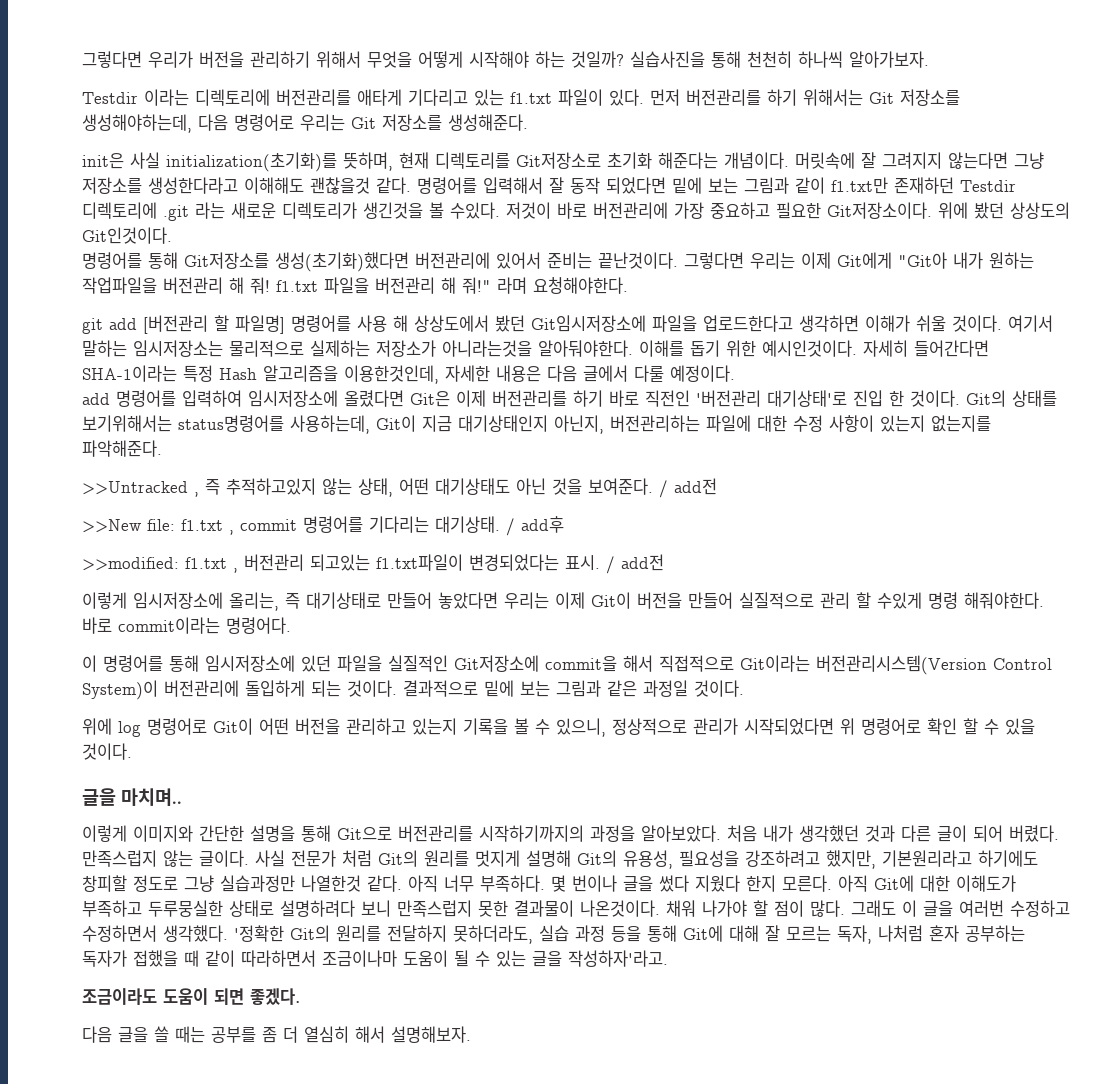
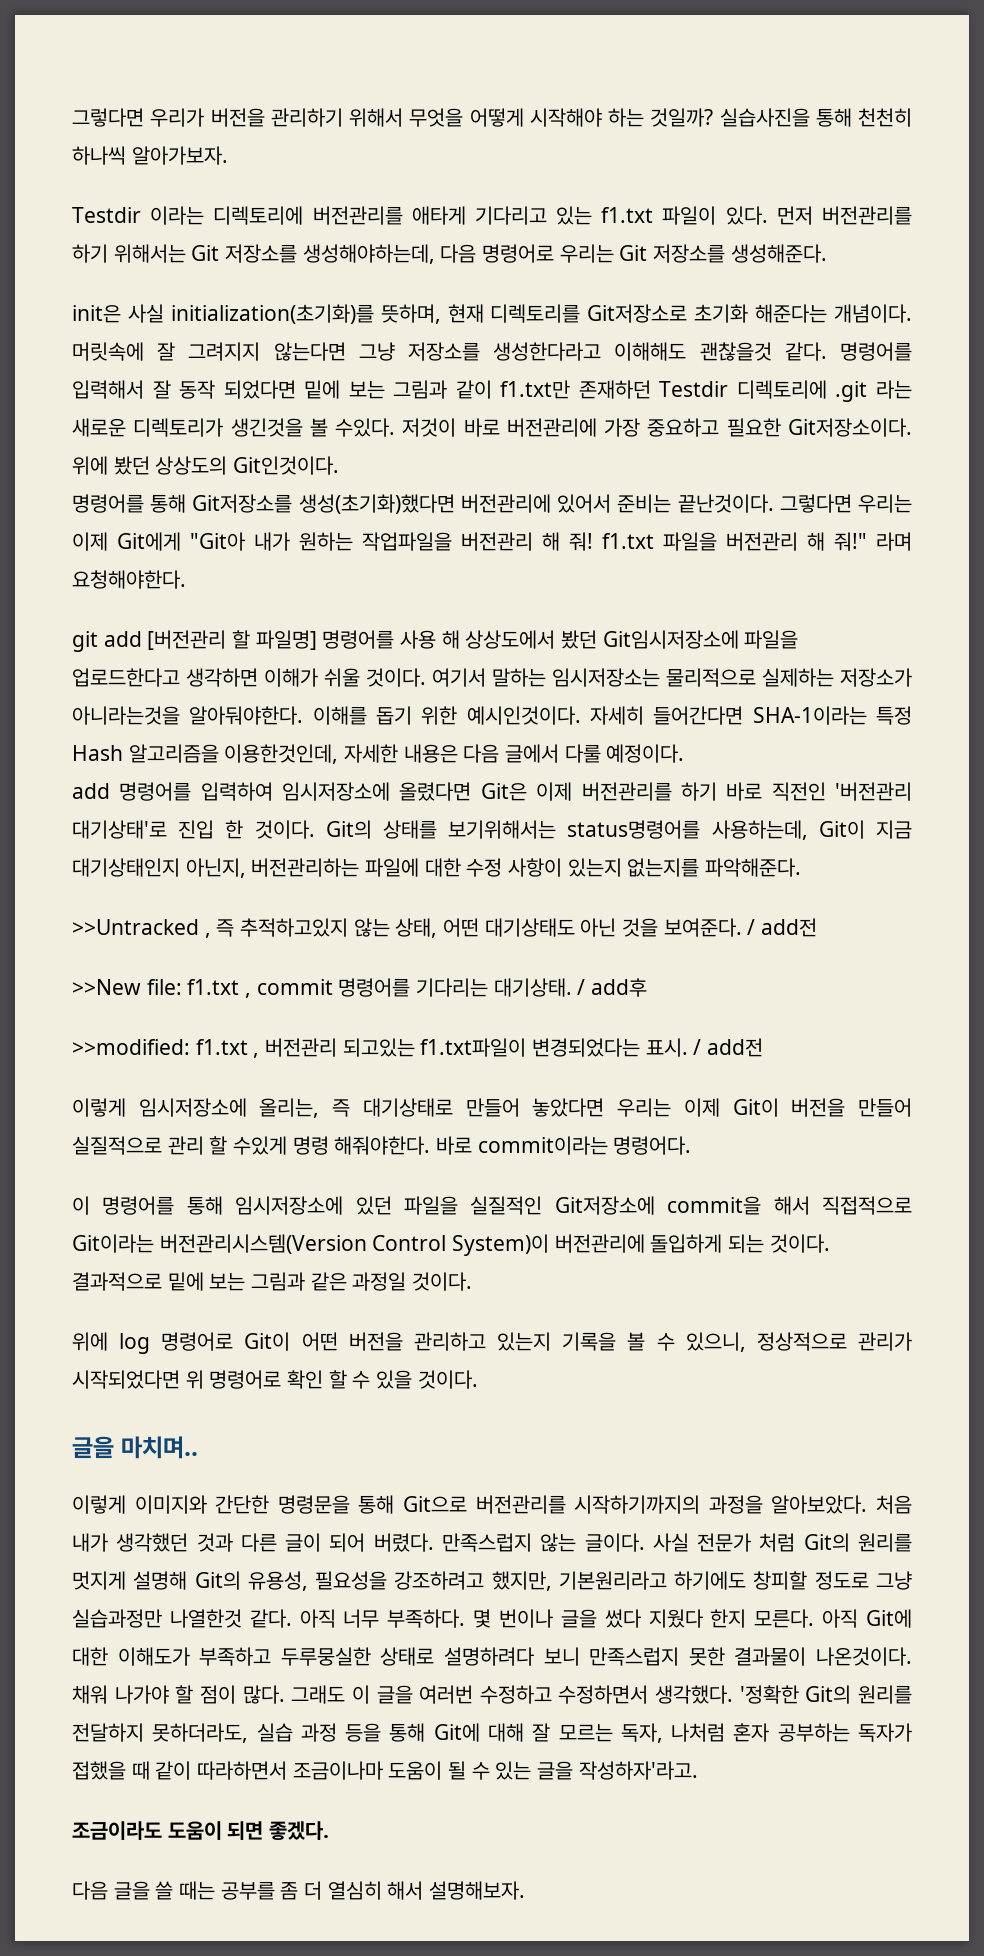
[250,825,295,842] 설명을 -> [277,1495,350,1514] 명령문을

